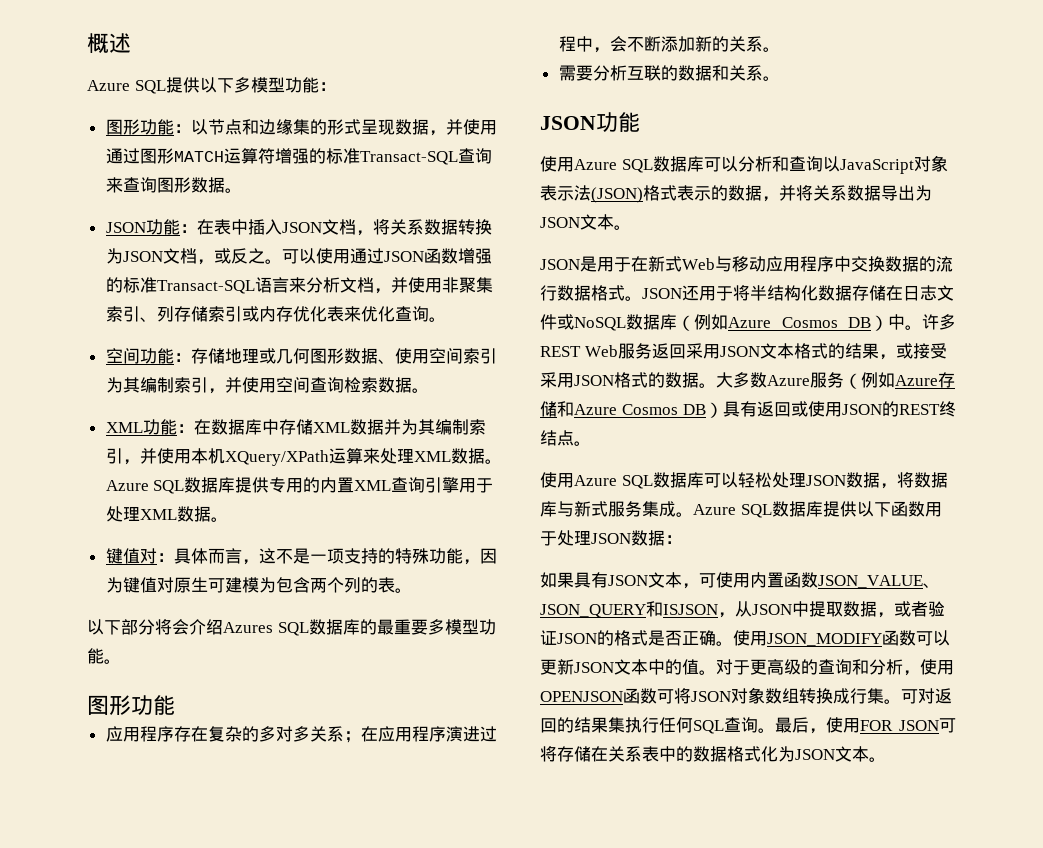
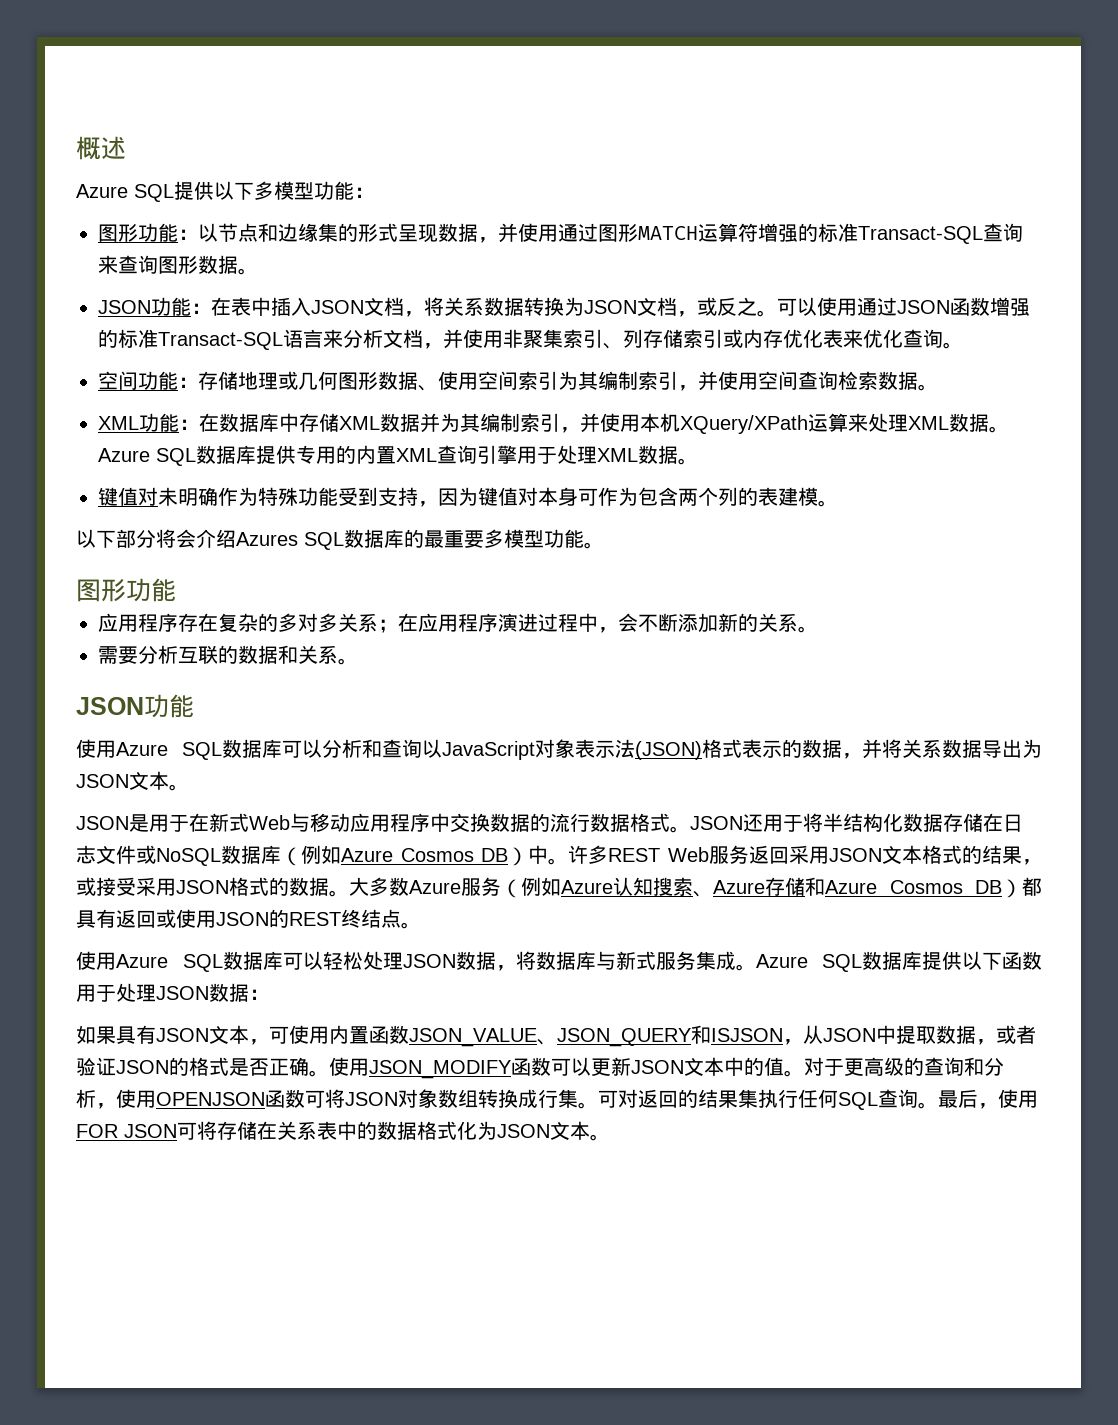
[156,548,463,565] ：具体而言，这不是一项支持的特殊功能 -> [158,487,418,507] 未明确作为特殊功能受到支持
[173,577,259,593] 原生可建模 -> [538,487,618,506] 本身可作
(395, 585) none -> [778,487,818,506] 建模
(938, 380) none -> [613,877,765,897] 认知搜索、Azure
(723, 410) none -> [1022,877,1042,896] 都

